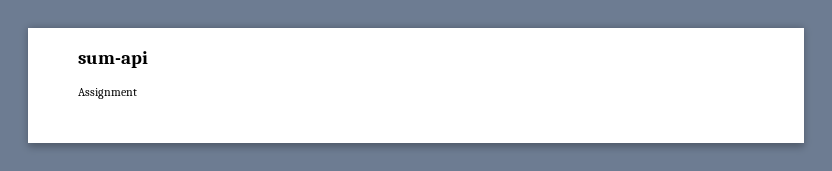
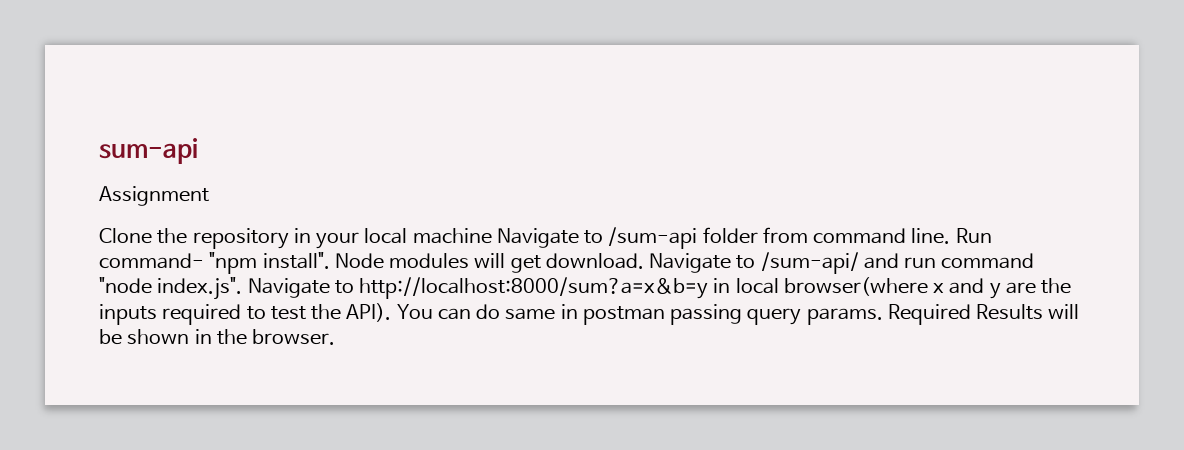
(137, 93) none -> [99,227,992,249] [99,252,1035,274] [99,277,1072,300] [99,303,1080,325] [99,329,336,345] // Clone the repository in your local machine Navigate to /sum-api folder from command line. Run command- "npm install". Node modules will get download. Navigate to /sum-api/ and run command "node index.js". Navigate to http://localhost:8000/sum?a=x&b=y in local browser(where x and y are the inputs required to test the API). You can do same in postman passing query params. Required Results will be shown in the browser.

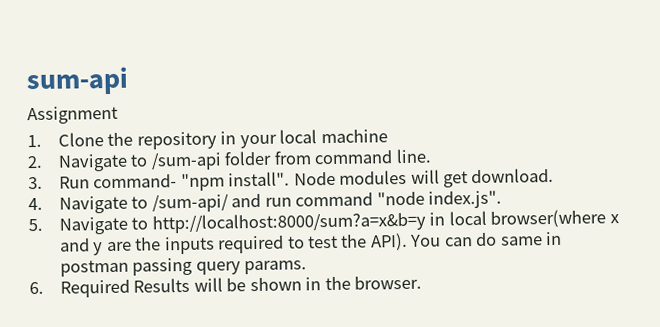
(209, 196) none -> [27,134,42,148] 1.
(492, 236) none -> [27,155,43,169] // 2.
(951, 236) none -> [28,176,43,190] // 3.
(644, 261) none -> [28,197,43,211] // 4.
(243, 288) none -> [28,218,43,232] // 5.
(883, 316) none -> [29,281,44,295] // 6.

